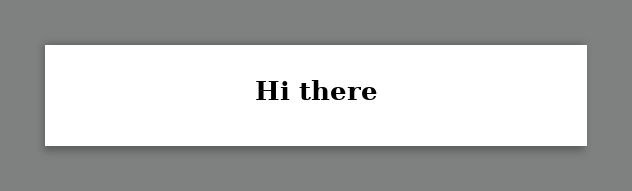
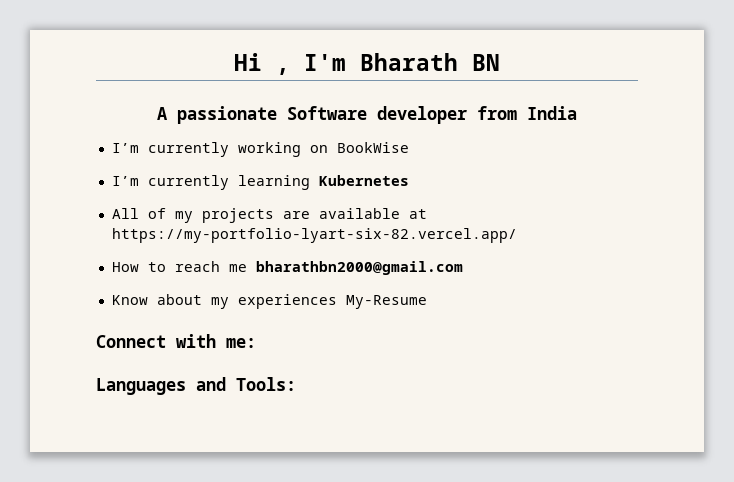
[298,80,378,100] there -> [276,53,500,75] [157,106,577,124] [111,142,409,157] [111,175,409,190] [111,208,427,223] [111,228,517,243] [111,261,463,275] [111,294,427,309] [96,334,256,348] [96,377,296,395] , I'm Bharath BN // A passionate Software developer from India // I’m currently working on BookWise // I’m currently learning Kubernetes // All of my projects are available at https://my-portfolio-lyart-six-82.vercel.app/ // How to reach me bharathbn2000@gmail.com // Know about my experiences My-Resume // Connect with me: // Languages and Tools:

